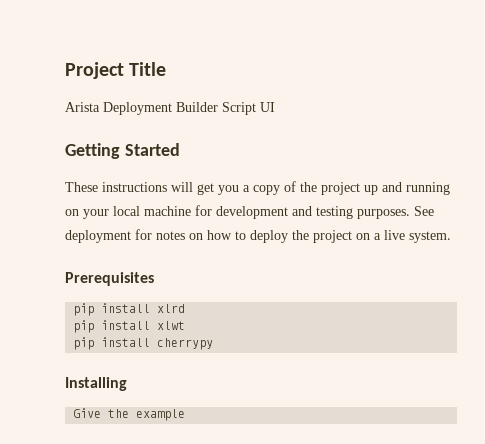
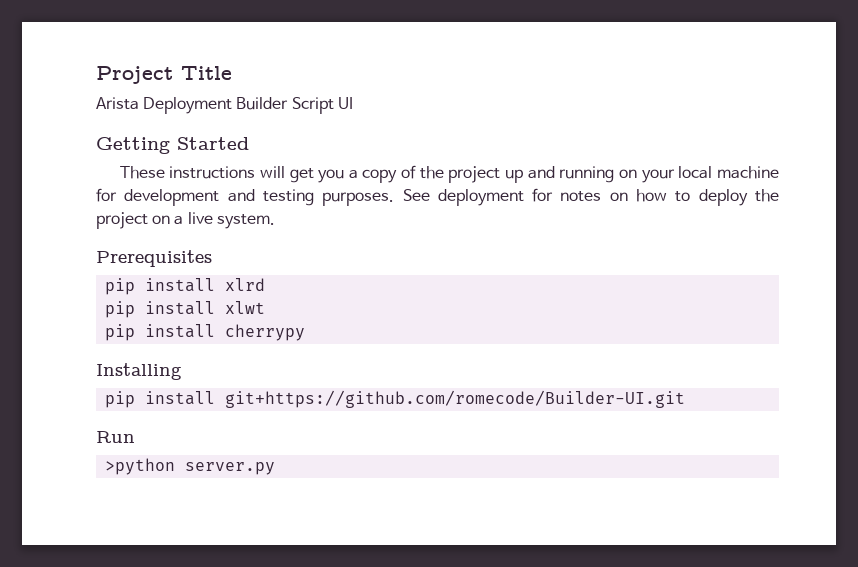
[73,408,186,421] Give the example -> [105,390,686,408] [96,431,135,443] [105,458,276,475] pip install git+https://github.com/romecode/Builder-UI.git // Run // >python server.py

